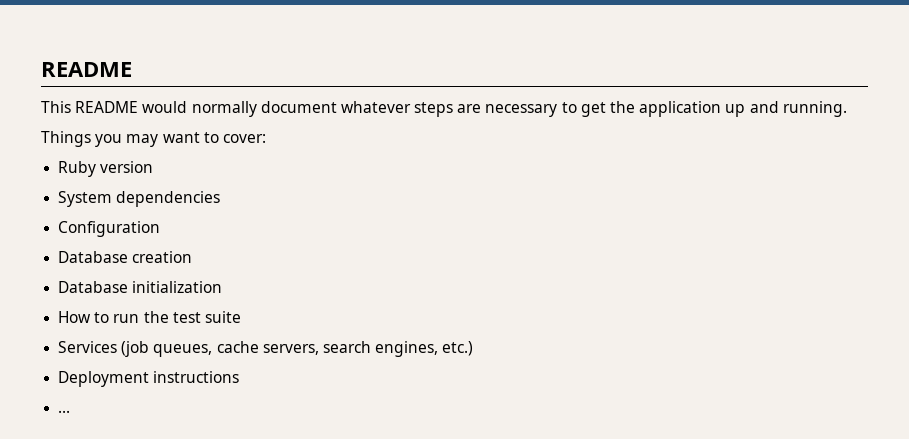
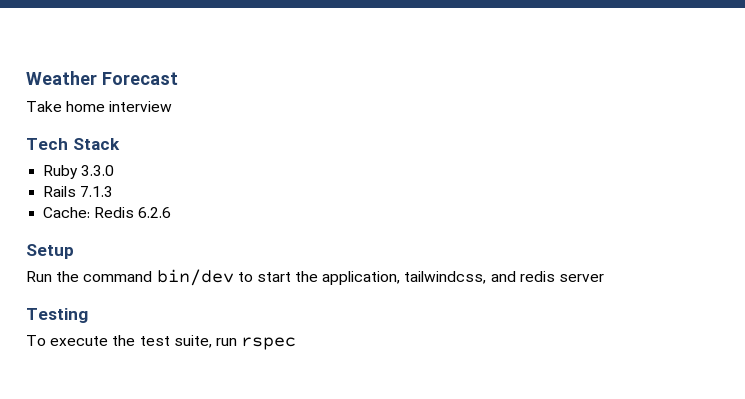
[41,62,132,77] [41,101,847,117] [41,131,266,147] [58,161,154,177] [58,191,221,207] [58,221,161,237] [58,251,193,263] [58,281,223,293] [58,311,241,323] [58,341,474,357] [58,371,240,387] [58,410,71,413] README // This README would normally document whatever steps are necessary to get the application up and running. // Things you may want to cover: // Ruby version // System dependencies // Configuration // Database creation // Database initialization // How to run the test suite // Services (job queues, cache servers, search engines, etc.) // Deployment instructions // ... -> [26,71,178,85] [26,101,173,112] [26,138,120,150] [43,165,115,179] [43,186,114,197] [43,207,172,218] [26,244,74,259] [26,269,605,286] [26,308,88,323] [26,335,297,350] Weather Forecast // Take home interview // Tech Stack // Ruby 3.3.0 // Rails 7.1.3 // Cache: Redis 6.2.6 // Setup // Run the command bin/dev to start the application, tailwindcss, and redis server // Testing // To execute the test suite, run rspec

